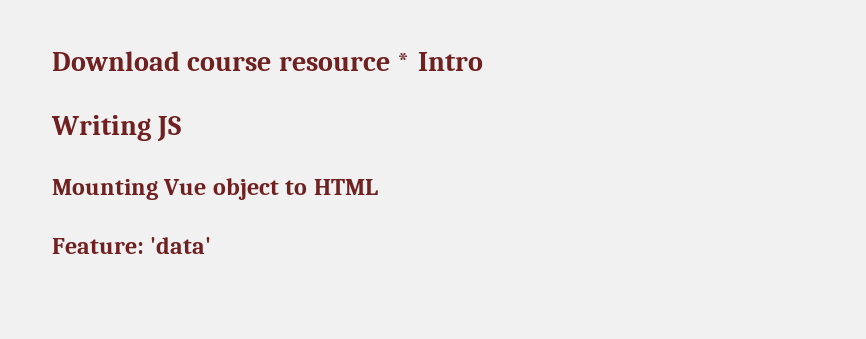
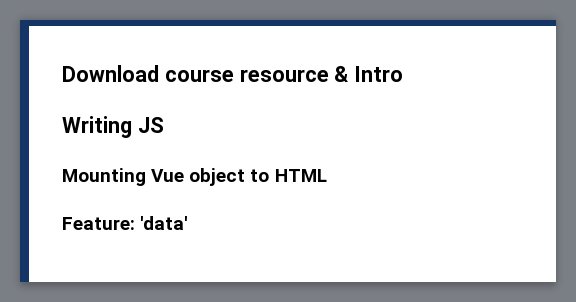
[397,53,411,71] * -> [334,66,349,82] &

